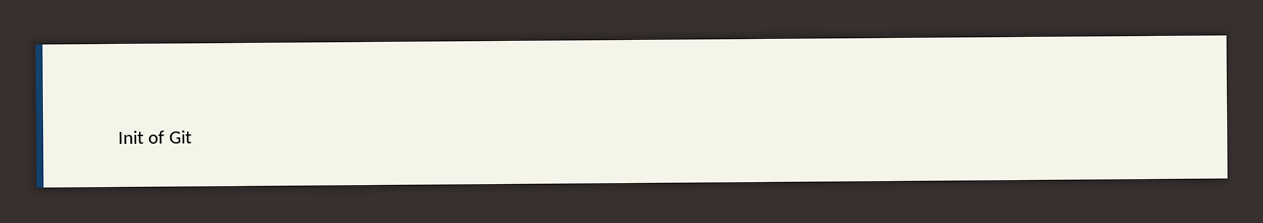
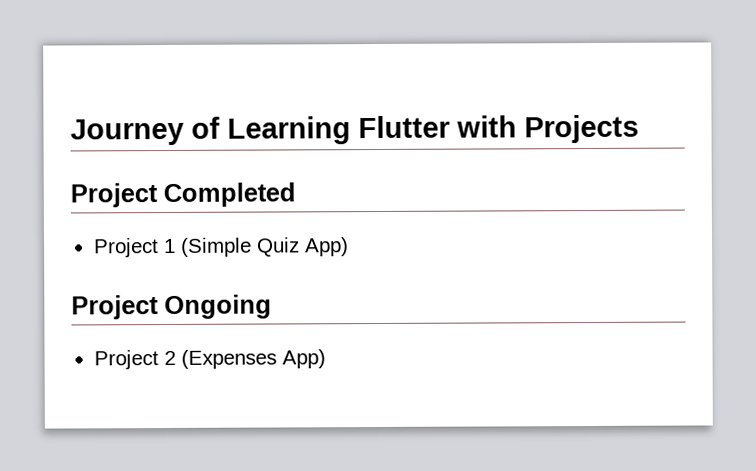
[118,130,193,144] Init of Git -> [70,114,639,146] [70,182,296,208] [93,237,349,258] [71,294,272,320] [93,349,326,370] Journey of Learning Flutter with Projects // Project Completed // Project 1 (Simple Quiz App) // Project Ongoing // Project 2 (Expenses App)

